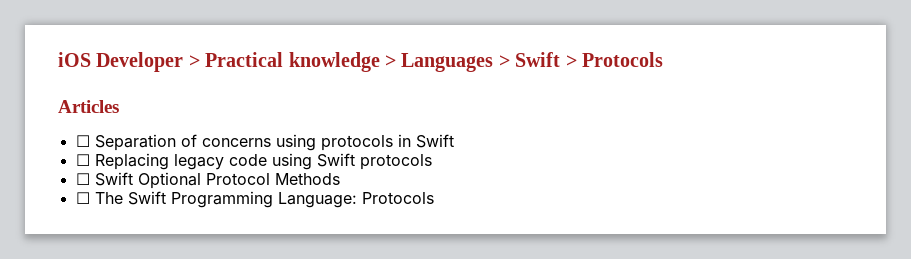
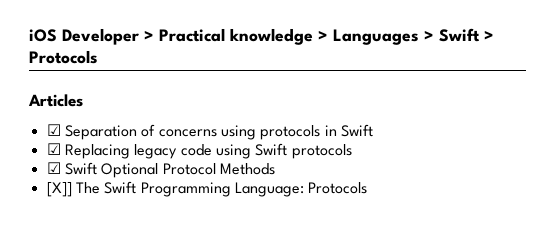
[75,135,90,147] ☐ -> [46,124,61,136] ☑
[75,154,90,166] ☐ -> [46,143,61,155] ☑
[75,173,90,185] ☐ -> [46,162,61,174] ☑
[75,192,90,204] ☐ -> [46,182,72,197] [X]]

